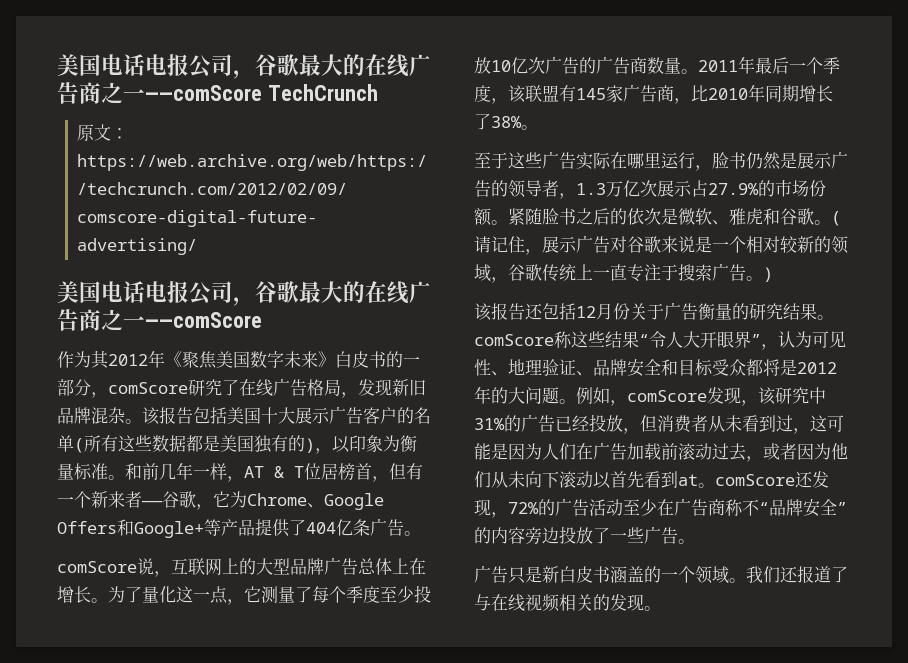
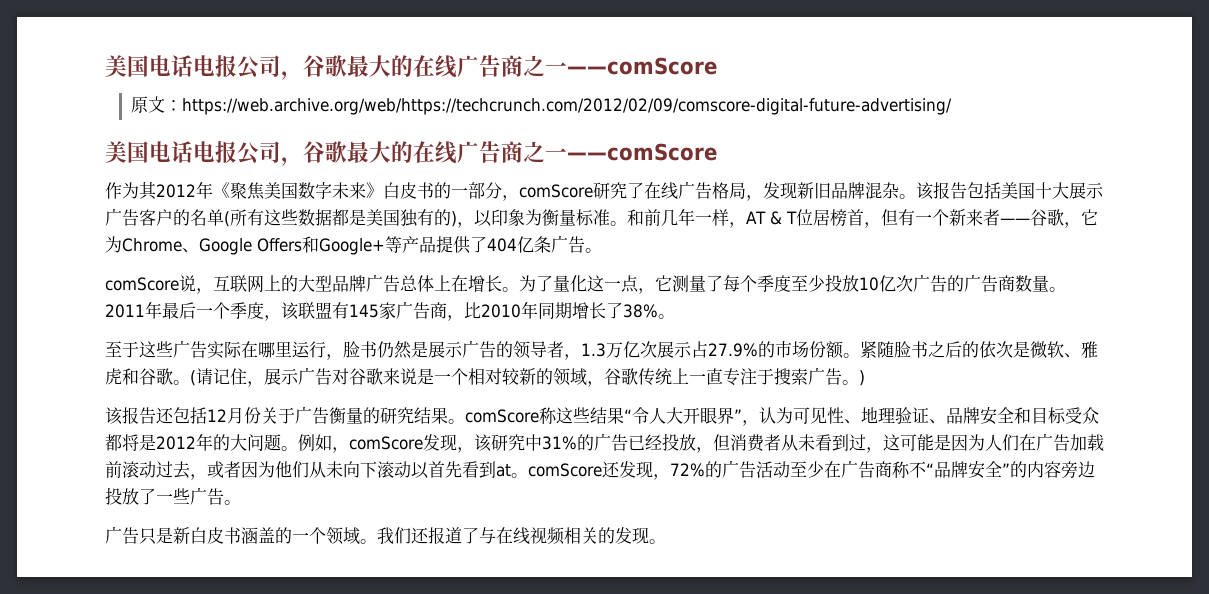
[267,84,378,101] TechCrunch -> (717, 66) none

